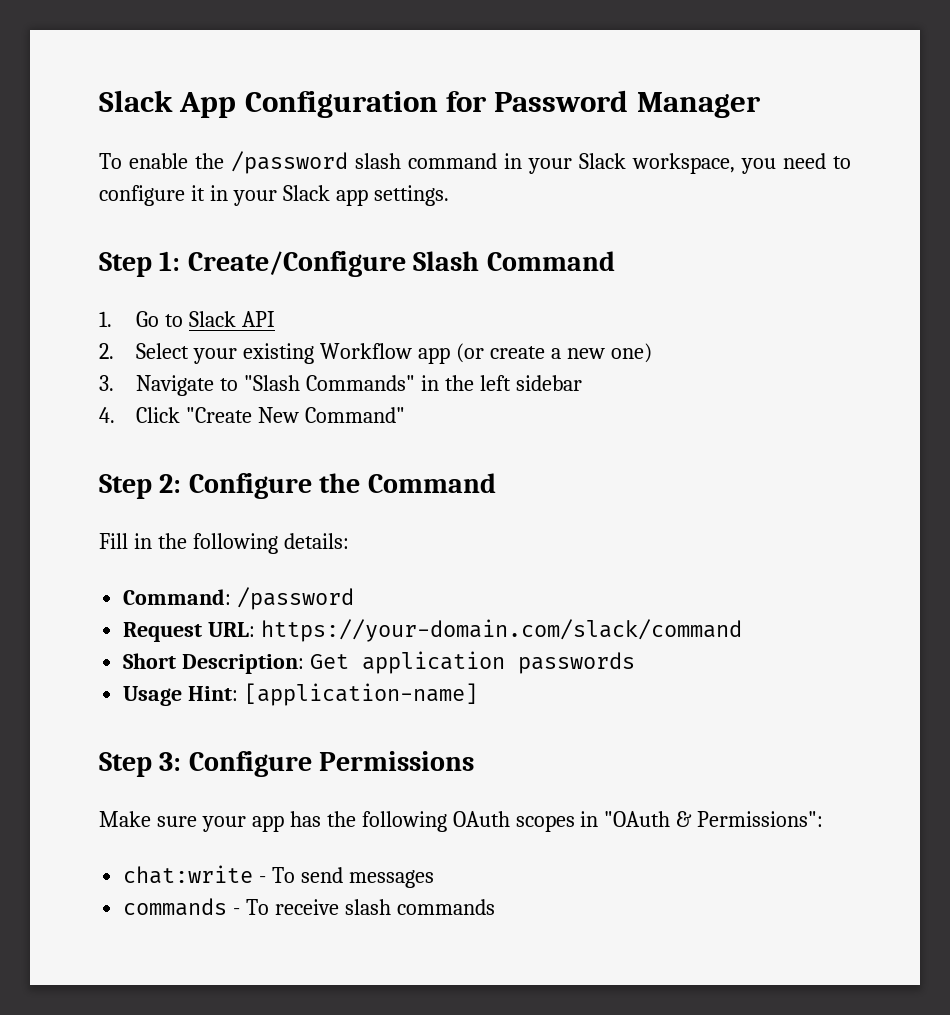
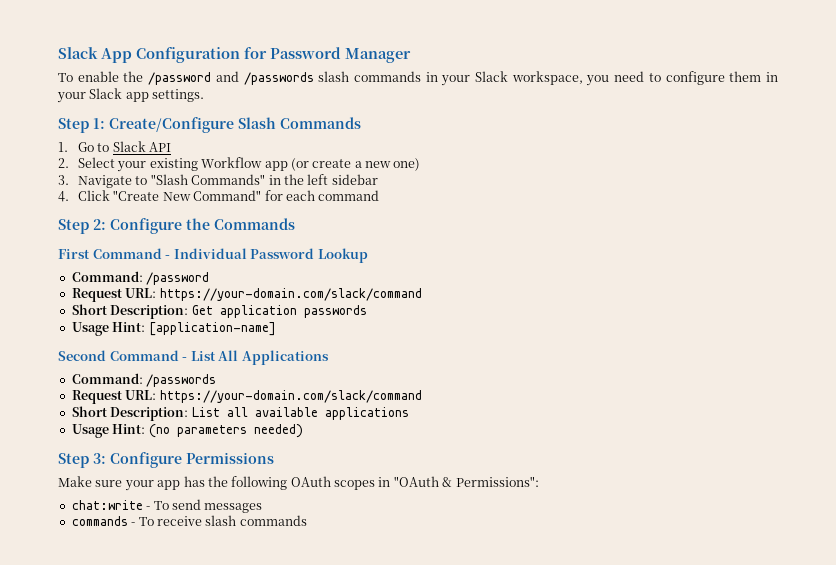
[355,153,497,169] slash command -> [215,71,421,85] and /passwords slash commands
[190,185,205,201] it -> [729,71,762,82] them
[486,251,615,271] Command -> [280,117,361,129] Commands
(405, 415) none -> [264,190,380,201] for each command
[367,473,496,493] [99,533,349,554] Command // Fill in the following details: -> [214,218,295,230] [58,248,368,263] Commands // First Command - Individual Password Lookup
(479, 694) none -> [58,350,329,365] [71,373,217,387] [71,390,422,404] [71,406,409,421] [71,424,303,438] // Second Command - List All Applications // Command: /passwords // Request URL: https://your-domain.com/slack/command // Short Description: List all available applications // Usage Hint: (no parameters needed)

